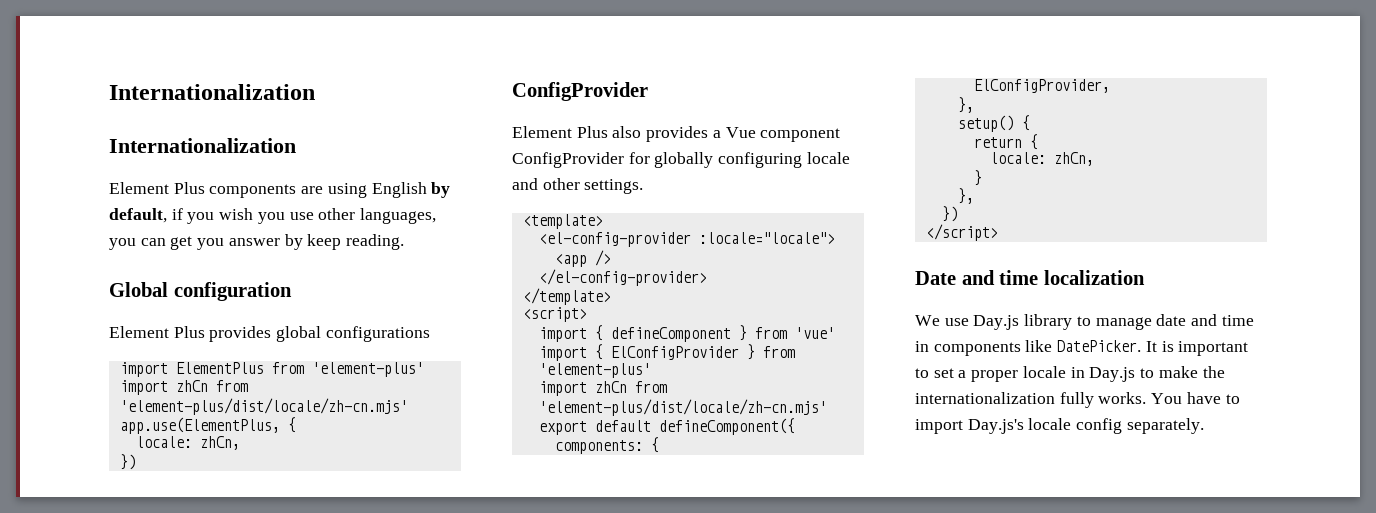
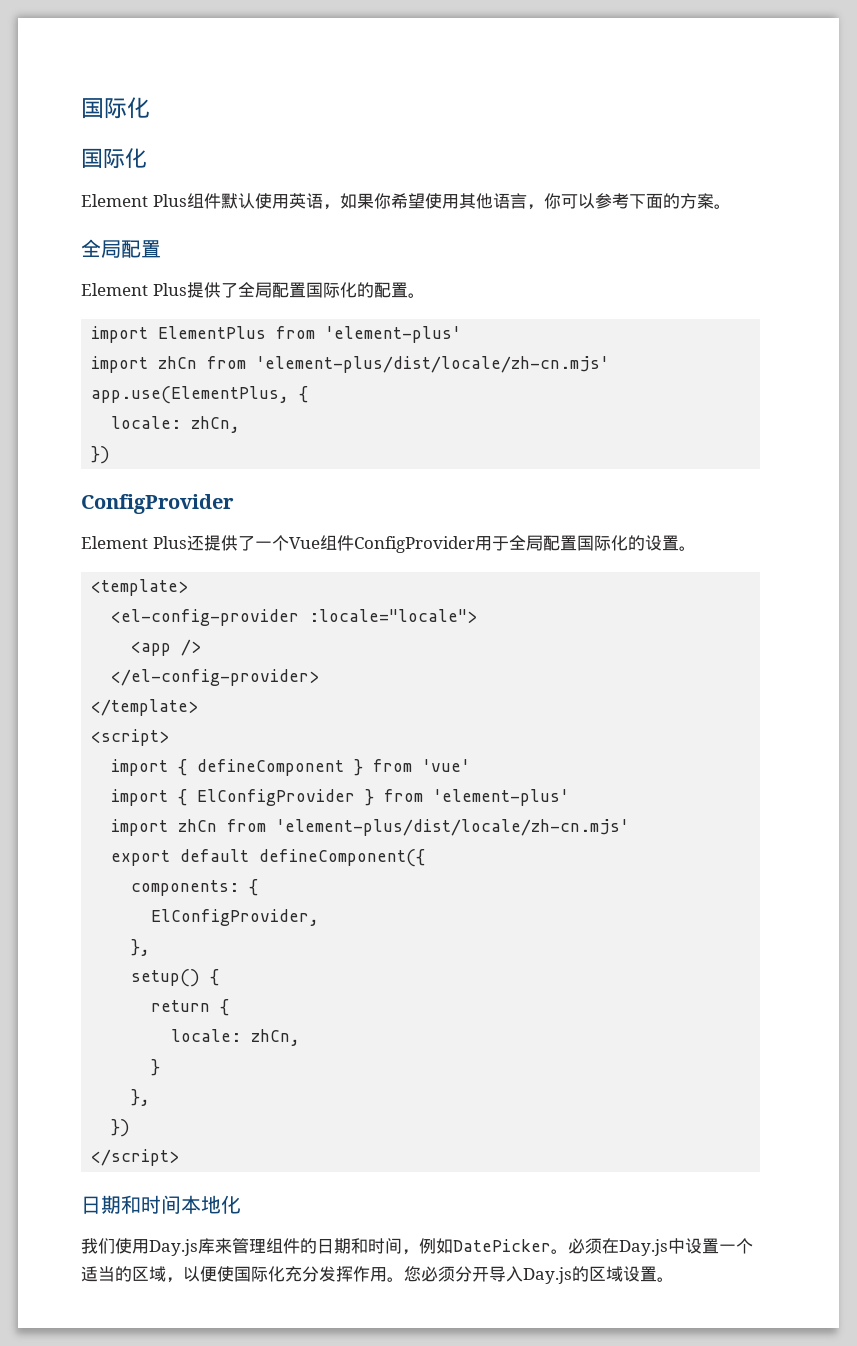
[109,84,315,100] [109,138,296,153] [109,182,451,198] [109,208,437,224] [109,234,405,250] [109,282,292,301] [109,326,430,342] Internationalization // Internationalization // Element Plus components are using English by default, if you wish you use other languages, you can get you answer by keep reading. // Global configuration // Element Plus provides global configurations -> [81,97,150,119] [81,148,147,169] [81,193,731,210] [81,239,161,258] [81,282,425,298] 国际化 // 国际化 // Element Plus组件默认使用英语，如果你希望使用其他语言，你可以参考下面的方案。 // 全局配置 // Element Plus提供了全局配置国际化的配置。
[612,126,841,142] [512,152,850,168] [512,178,644,194] also provides a Vue component ConfigProvider for globally configuring locale and other settings. -> [186,535,696,553] 还提供了一个Vue组件ConfigProvider用于全局配置国际化的设置。
[915,270,1145,285] [915,314,1254,330] [915,340,1249,356] [915,366,1225,382] [915,392,1240,408] [915,418,1204,434] Date and time localization // We use Day.js library to manage date and time in components like DatePicker. It is important to set a proper locale in Day.js to make the internationalization fully works. You have to import Day.js's locale config separately. -> [81,1195,241,1214] [81,1238,753,1256] [81,1266,674,1284] 日期和时间本地化 // 我们使用Day.js库来管理组件的日期和时间，例如DatePicker。必须在Day.js中设置一个适当的区域，以便使国际化充分发挥作用。您必须分开导入Day.js的区域设置。

